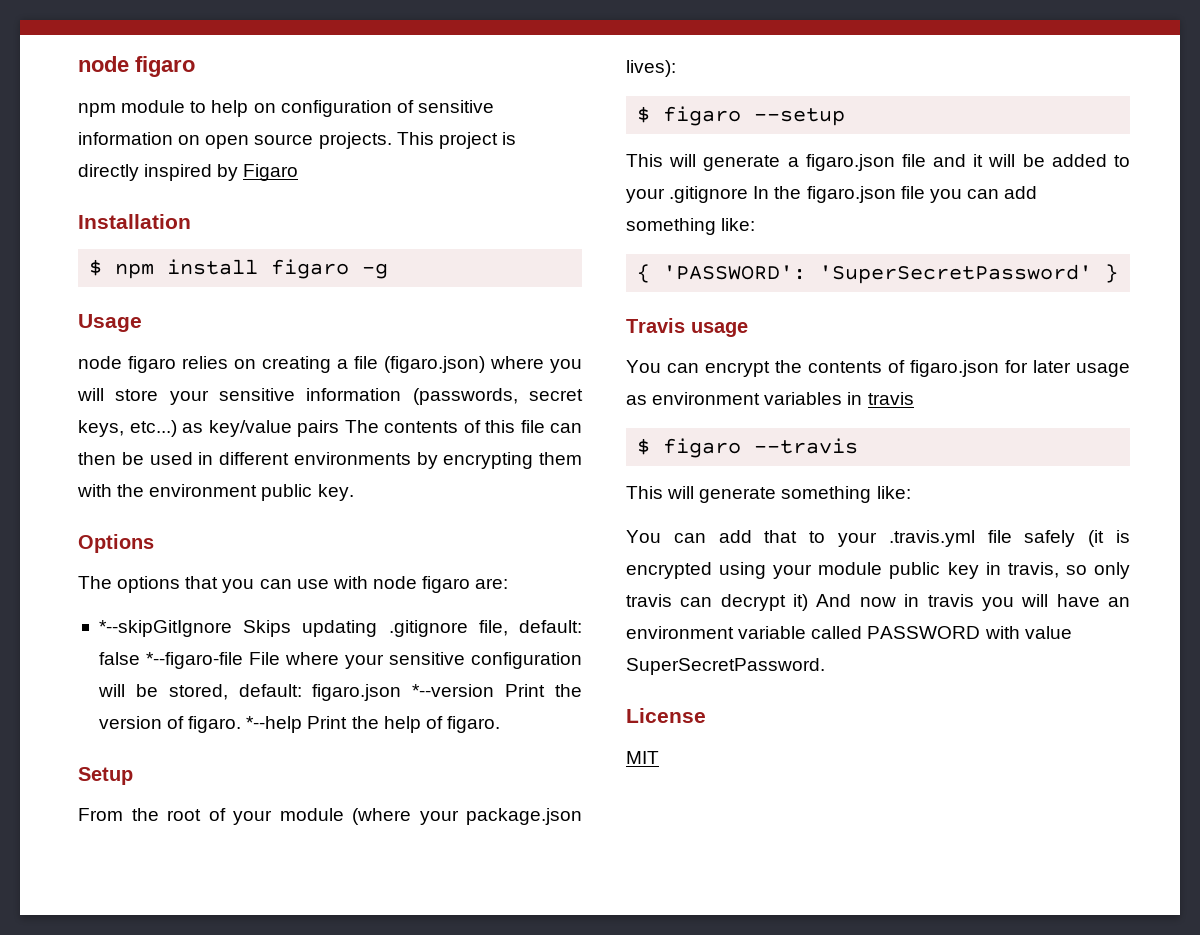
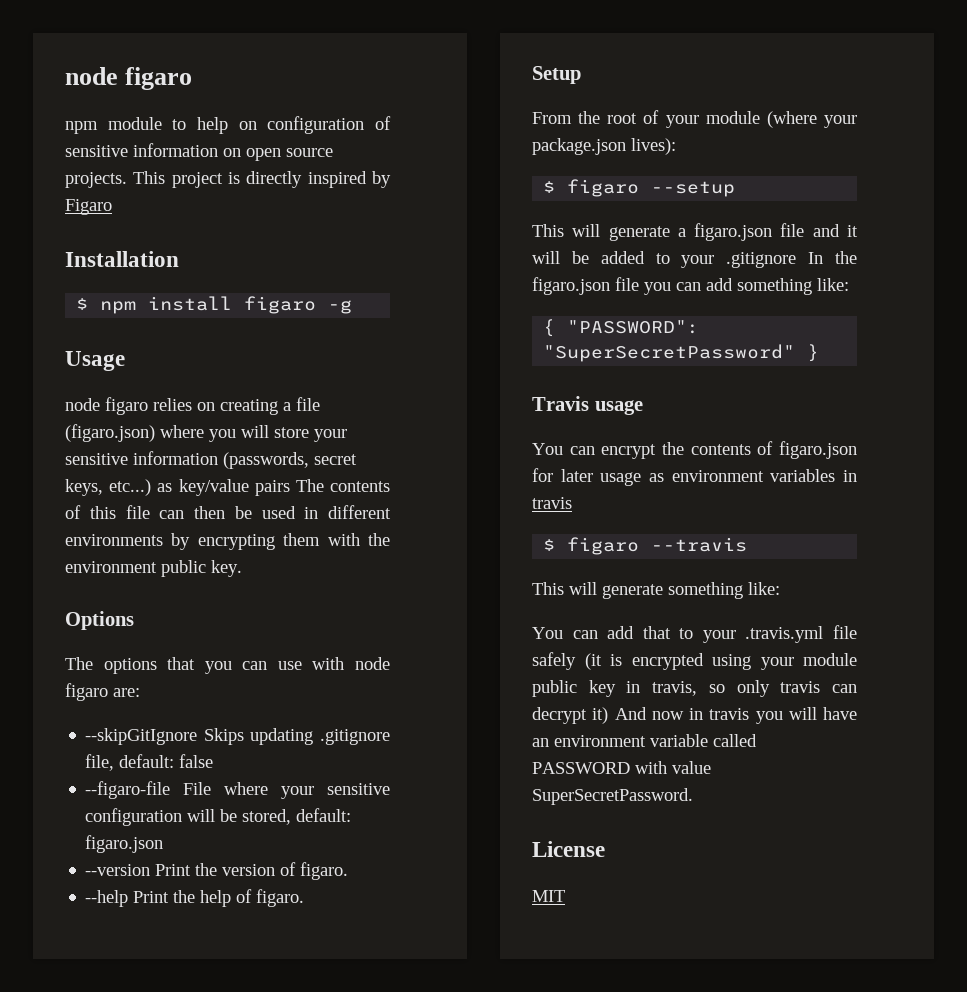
[98,620,232,637] *--skipGitIgnore -> [85,728,198,745] --skipGitIgnore
[145,652,243,669] *--figaro-file -> [85,781,171,799] // --figaro-file
[412,684,495,697] *--version -> [85,864,151,876] // --version
[246,716,303,733] *--help -> [85,890,129,907] // --help
[663,264,1093,284] 'PASSWORD': 'SuperSecretPassword' -> [567,320,700,334] [543,344,796,362] "PASSWORD": "SuperSecretPassword"

